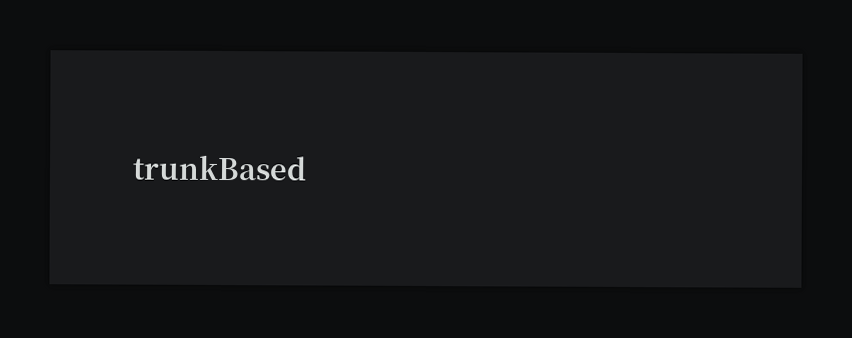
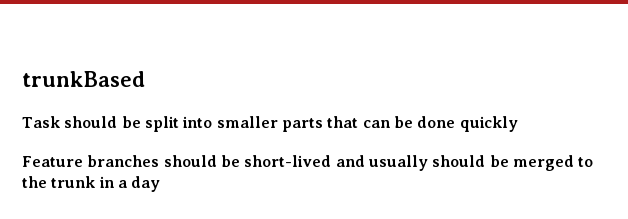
(307, 167) none -> [22,116,518,132] [22,155,594,171] [22,176,161,192] // Task should be split into smaller parts that can be done quickly // Feature branches should be short-lived and usually should be merged to the trunk in a day

